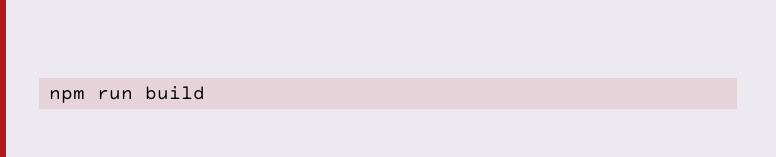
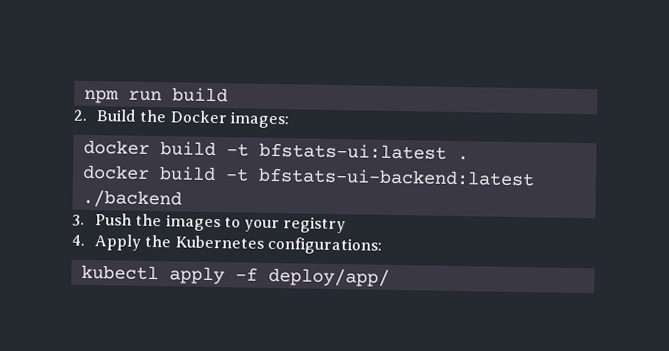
(205, 93) none -> [73,109,290,129] [82,139,469,161] [81,164,535,187] [81,189,182,209] [72,213,347,234] [71,234,382,255] [80,264,390,287] // 2. Build the Docker images: // docker build -t bfstats-ui:latest . // docker build -t bfstats-ui-backend:latest ./backend // 3. Push the images to your registry // 4. Apply the Kubernetes configurations: // kubectl apply -f deploy/app/

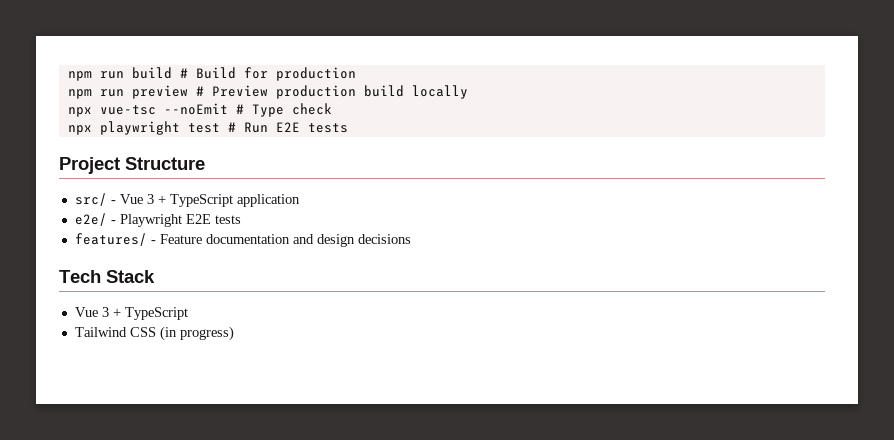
[73,109,290,129] [82,139,469,161] [81,164,535,187] [81,189,182,209] [72,213,347,234] [71,234,382,255] [80,264,390,287] // 2. Build the Docker images: // docker build -t bfstats-ui:latest . // docker build -t bfstats-ui-backend:latest ./backend // 3. Push the images to your registry // 4. Apply the Kubernetes configurations: // kubectl apply -f deploy/app/ -> [179,67,356,81] [67,85,468,99] [67,103,332,117] [67,121,348,135] [59,157,205,174] [74,193,300,207] [74,213,241,227] [74,233,411,247] [59,270,155,283] [74,307,188,320] [74,326,234,341] # Build for production // npm run preview # Preview production build locally // npx vue-tsc --noEmit # Type check // npx playwright test # Run E2E tests // Project Structure // src/ - Vue 3 + TypeScript application // e2e/ - Playwright E2E tests // features/ - Feature documentation and design decisions // Tech Stack // Vue 3 + TypeScript // Tailwind CSS (in progress)

